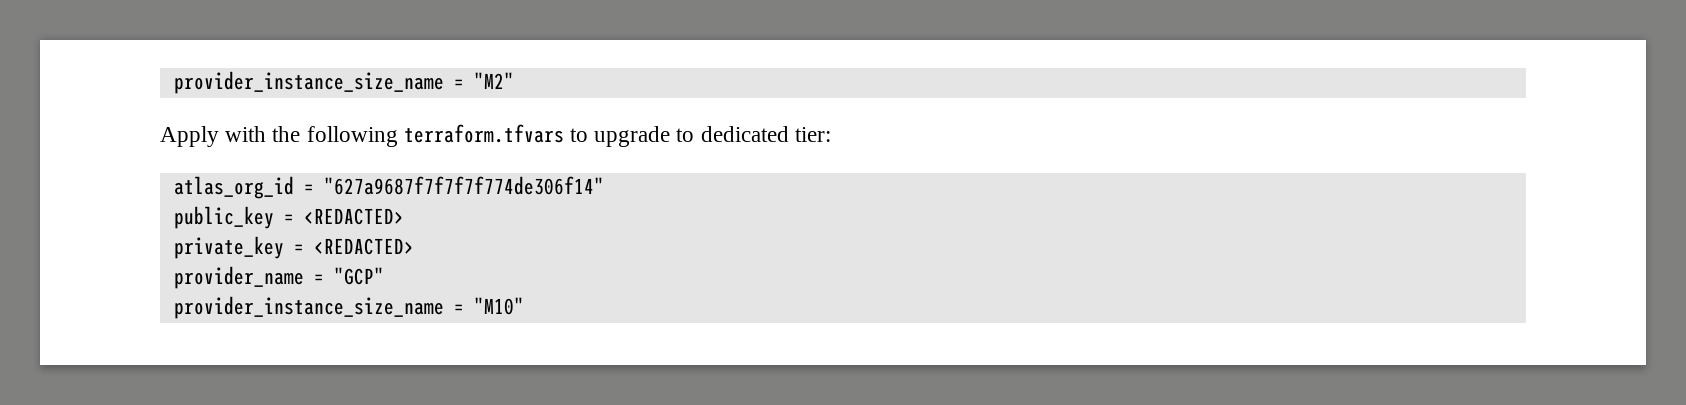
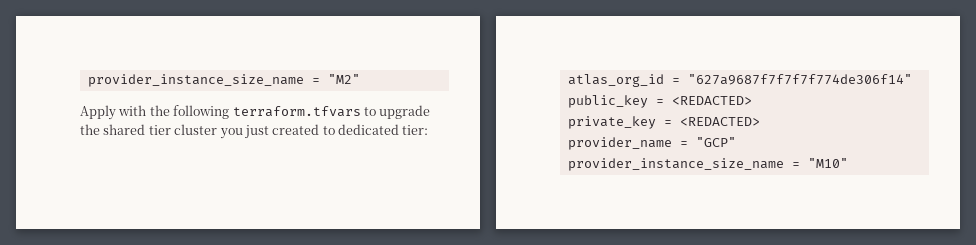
(671, 136) none -> [80,124,320,139] the shared tier cluster you just created

